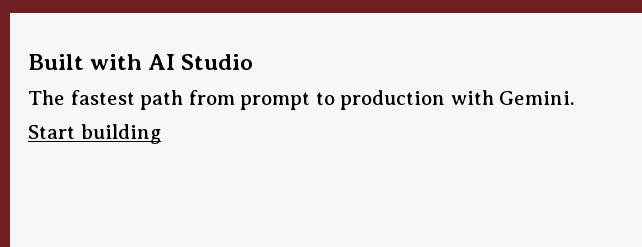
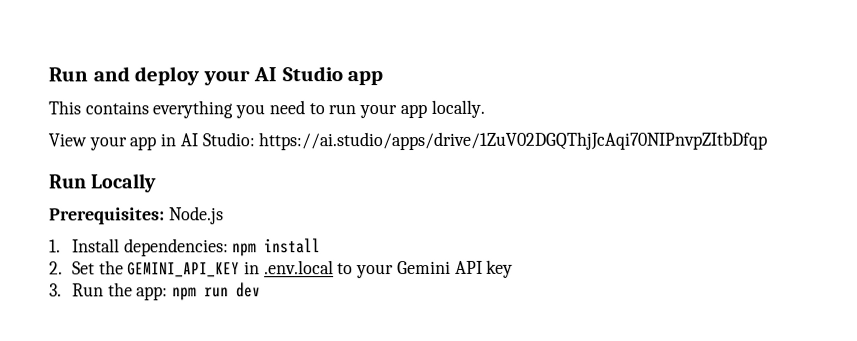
[28,54,254,70] [28,90,575,110] [28,124,161,144] Built with AI Studio // The fastest path from prompt to production with Gemini. // Start building -> [48,66,384,86] [48,99,485,119] [48,131,768,151] [49,173,158,193] [49,206,224,225] [49,238,322,257] [49,259,514,279] [49,282,261,301] Run and deploy your AI Studio app // This contains everything you need to run your app locally. // View your app in AI Studio: https://ai.studio/apps/drive/1ZuV02DGQThjJcAqi70NIPnvpZItbDfqp // Run Locally // Prerequisites: Node.js // 1. Install dependencies: npm install // 2. Set the GEMINI_API_KEY in .env.local to your Gemini API key // 3. Run the app: npm run dev

